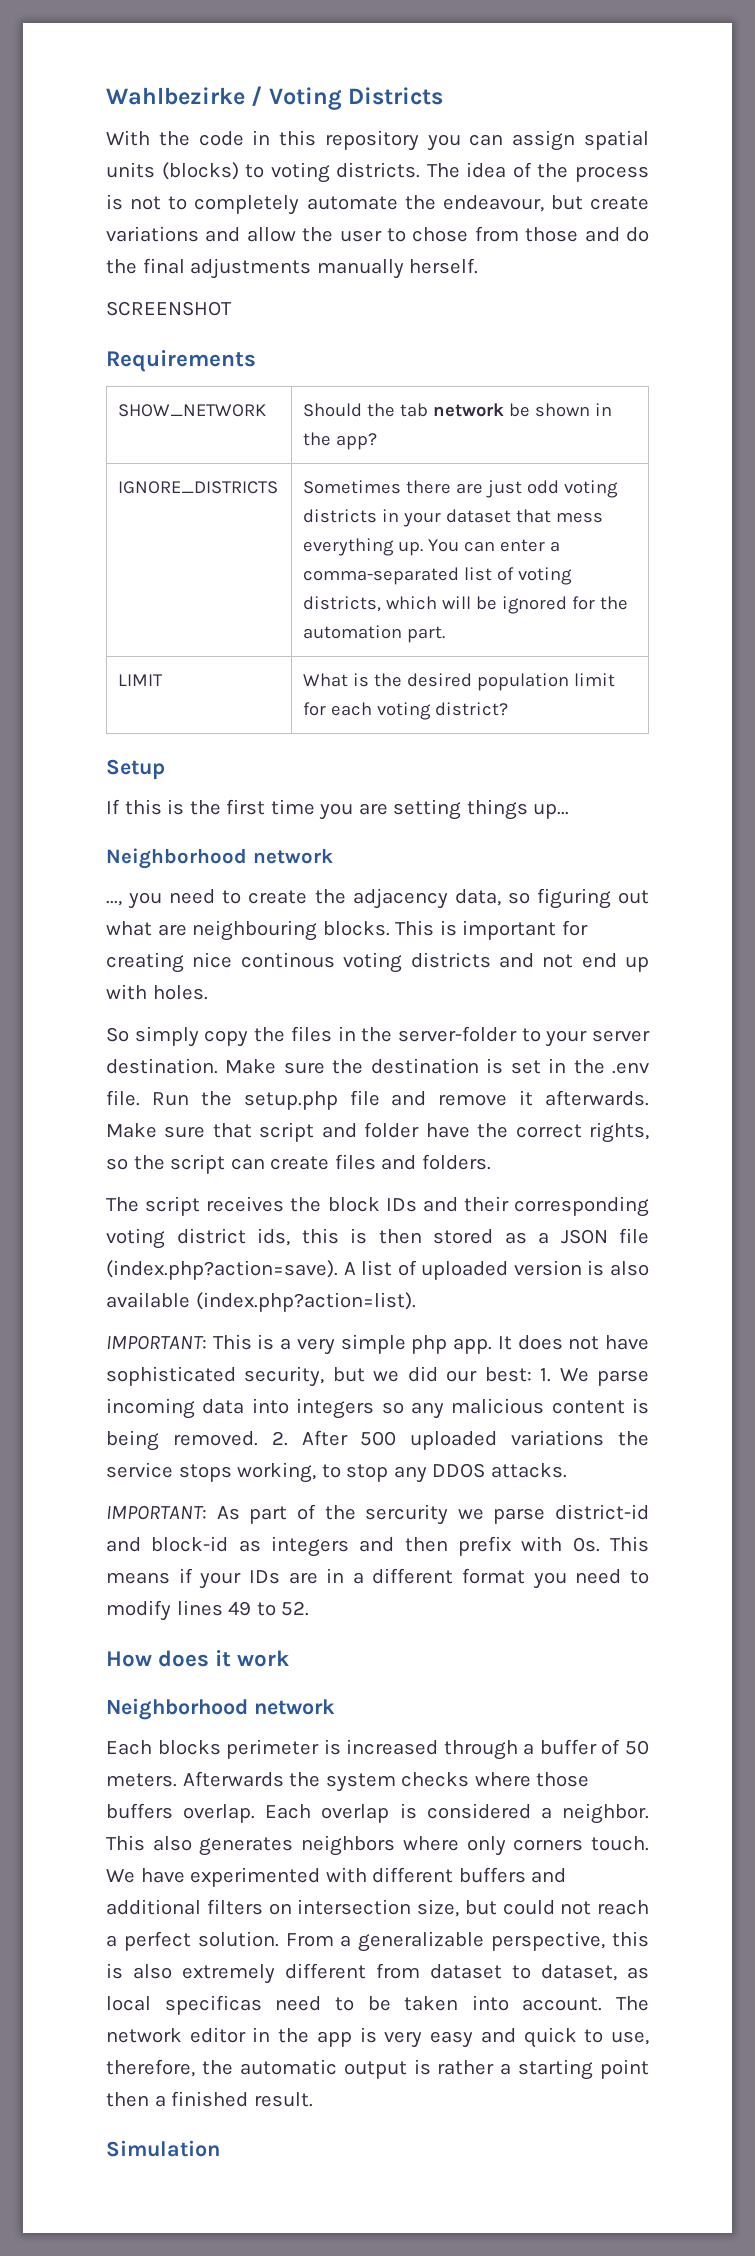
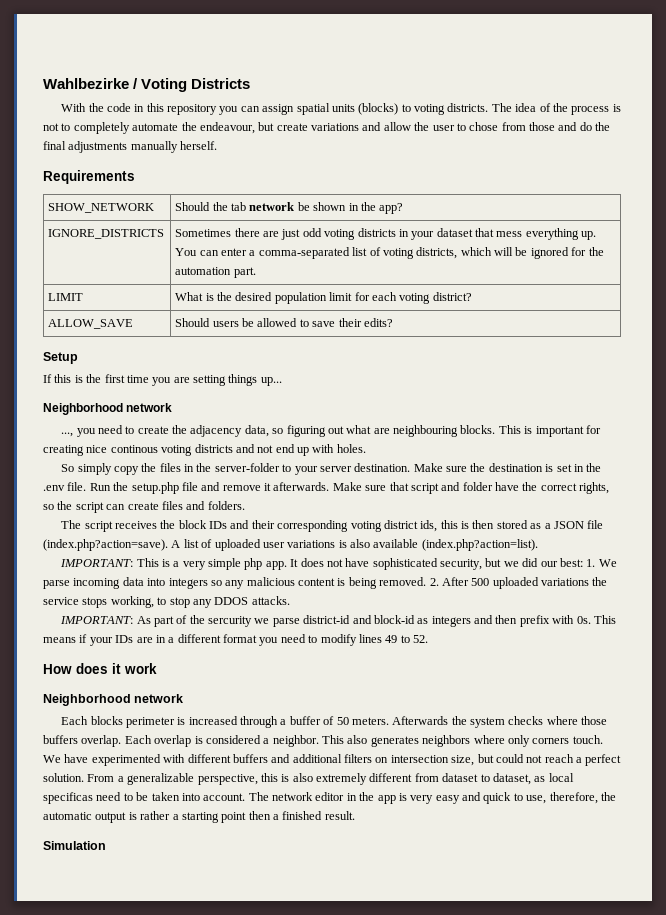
[106,301,232,316] // SCREENSHOT -> (218, 145) none
(509, 709) none -> [48,319,134,329] [175,318,393,327] // ALLOW_SAVE | Should users be allowed to save their edits?
[513,1260,582,1276] version -> [262,540,336,548] user variations

